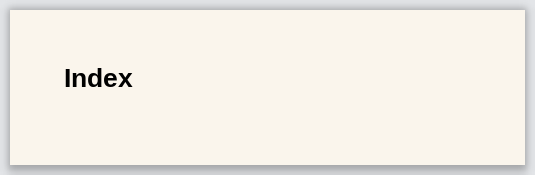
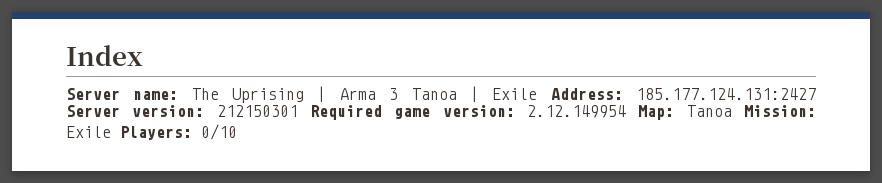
(133, 77) none -> [66,86,817,103] [66,105,817,120] [66,124,237,140] // Server name: The Uprising | Arma 3 Tanoa | Exile Address: 185.177.124.131:2427 Server version: 212150301 Required game version: 2.12.149954 Map: Tanoa Mission: Exile Players: 0/10

